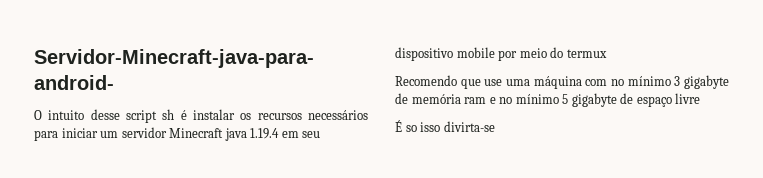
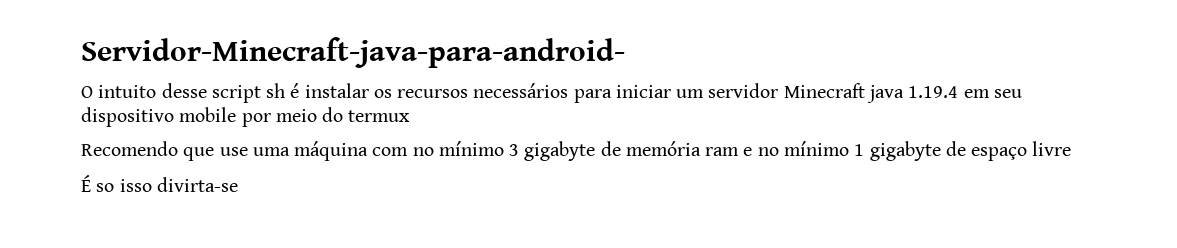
[562,94,569,104] 5 -> [854,144,865,156] 1

